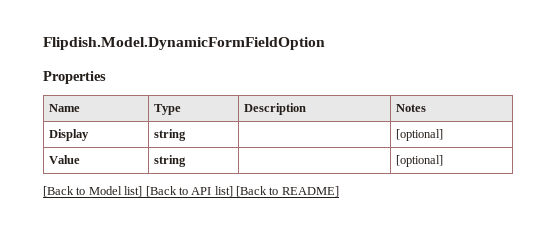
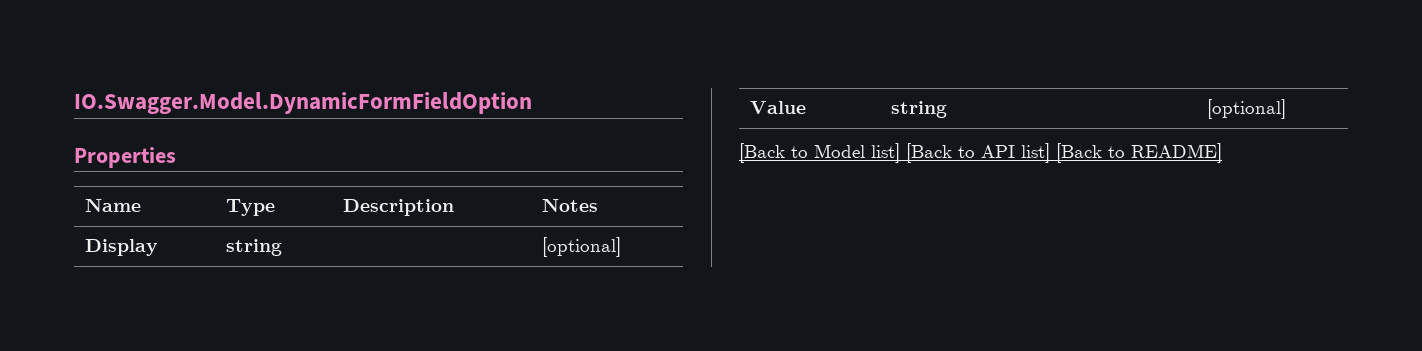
[43,37,325,50] Flipdish.Model.DynamicFormFieldOption -> [74,92,532,114] IO.Swagger.Model.DynamicFormFieldOption

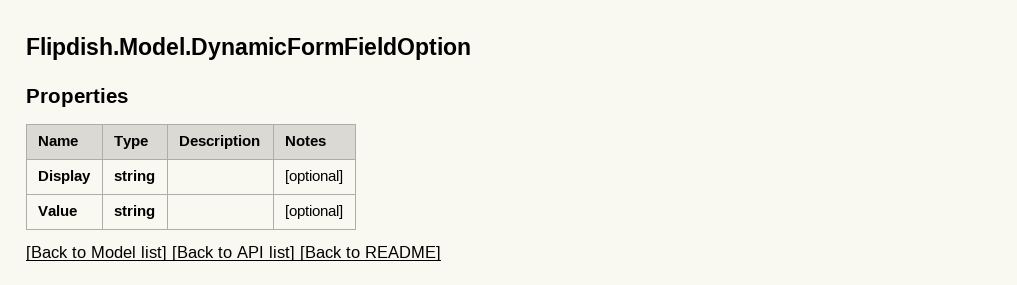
[74,92,532,114] IO.Swagger.Model.DynamicFormFieldOption -> [26,37,471,60] Flipdish.Model.DynamicFormFieldOption

